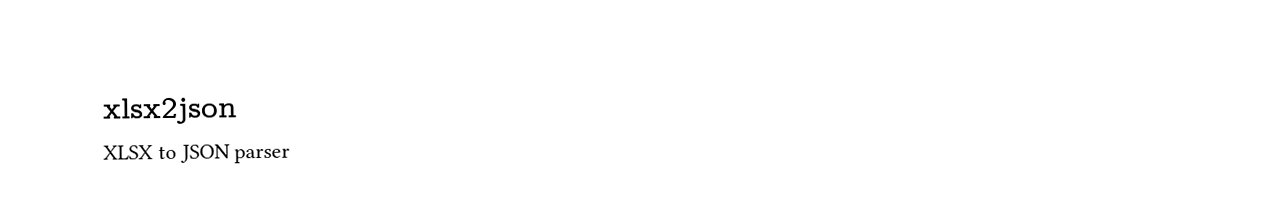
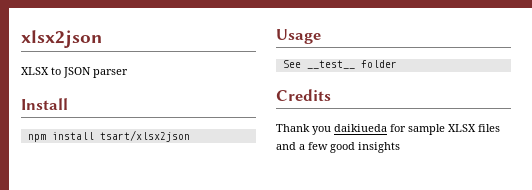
(291, 155) none -> [21,98,68,110] [27,130,190,142] [276,29,321,44] [282,60,397,69] [276,89,331,101] [276,124,500,135] [276,142,400,153] // Install // npm install tsart/xlsx2json // Usage // See __test__ folder // Credits // Thank you daikiueda for sample XLSX files and a few good insights

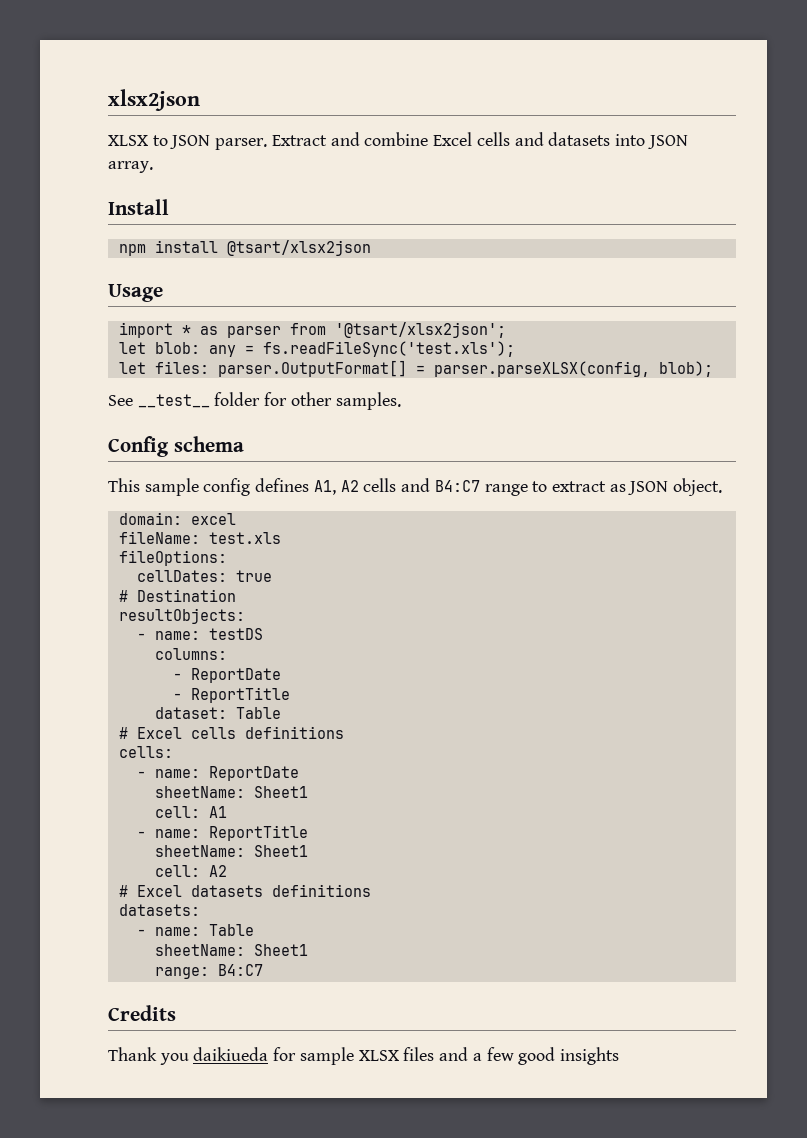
[93,69,128,78] parser -> [215,132,688,150] [108,161,153,173] parser. Extract and combine Excel cells and datasets into JSON array.
[99,130,190,142] tsart/xlsx2json -> [226,240,371,256] @tsart/xlsx2json
[282,60,397,69] See __test__ folder -> [118,322,506,338] [118,341,515,357] [118,360,713,377] [108,392,401,410] [108,436,244,457] [108,478,723,496] [118,512,236,525] [118,531,281,544] [118,550,227,566] [136,570,272,582] [118,589,236,602] [118,608,245,624] [136,628,263,640] [154,648,227,660] [172,668,281,683] [172,687,290,703] [154,707,281,719] [118,726,344,739] [118,746,173,758] [136,766,299,781] [154,786,308,798] [154,806,227,818] [136,825,308,841] [154,845,308,857] [154,865,227,877] [118,884,371,897] [118,904,200,916] [136,924,254,936] [154,944,308,956] [154,964,263,979] import * as parser from '@tsart/xlsx2json'; // let blob: any = fs.readFileSync('test.xls'); // let files: parser.OutputFormat[] = parser.parseXLSX(config, blob); // See __test__ folder for other samples. // Config schema // This sample config defines A1, A2 cells and B4:C7 range to extract as JSON object. // domain: excel // fileName: test.xls // fileOptions: // cellDates: true // # Destination // resultObjects: // - name: testDS // columns: // - ReportDate // - ReportTitle // dataset: Table // # Excel cells definitions // cells: // - name: ReportDate // sheetName: Sheet1 // cell: A1 // - name: ReportTitle // sheetName: Sheet1 // cell: A2 // # Excel datasets definitions // datasets: // - name: Table // sheetName: Sheet1 // range: B4:C7

